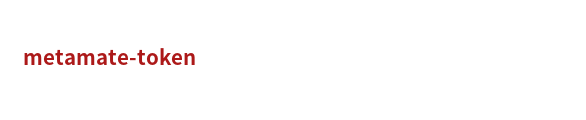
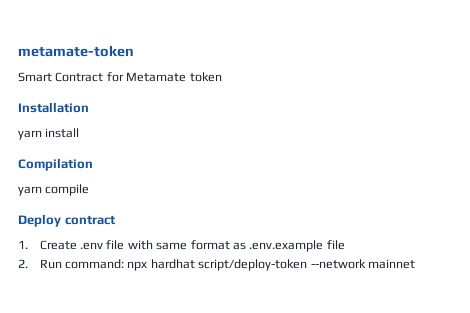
(196, 56) none -> [18,72,222,82] [18,102,89,113] [18,128,80,140] [18,158,93,171] [18,184,90,196] [18,214,116,227] [18,240,345,252] [18,259,415,271] // Smart Contract for Metamate token // Installation // yarn install // Compilation // yarn compile // Deploy contract // 1. Create .env file with same format as .env.example file // 2. Run command: npx hardhat script/deploy-token --network mainnet

